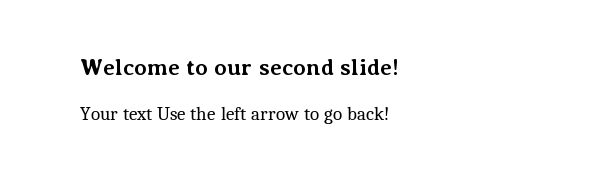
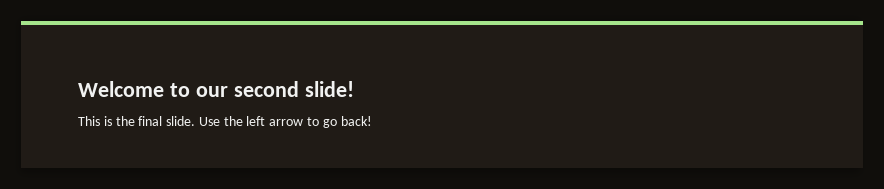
[80,107,154,120] Your text -> [78,116,196,126] This is the final slide.

